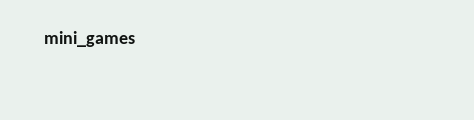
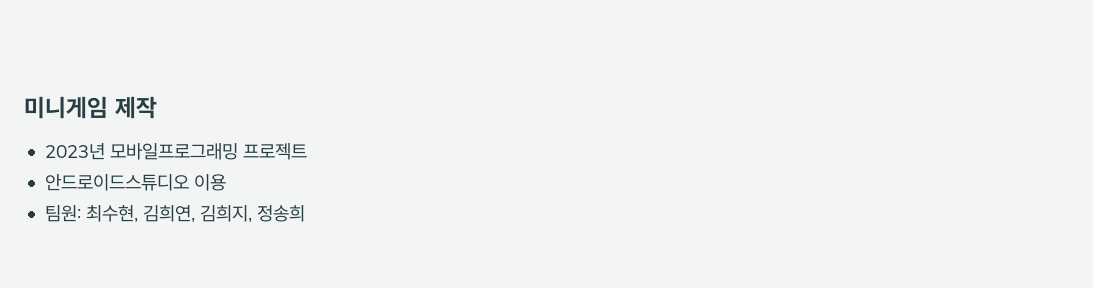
[44,31,135,47] mini_games -> [24,96,157,119] [44,143,308,160] [44,174,227,191] [44,205,306,223] 미니게임 제작 // 2023년 모바일프로그래밍 프로젝트 // 안드로이드스튜디오 이용 // 팀원: 최수현, 김희연, 김희지, 정송희

